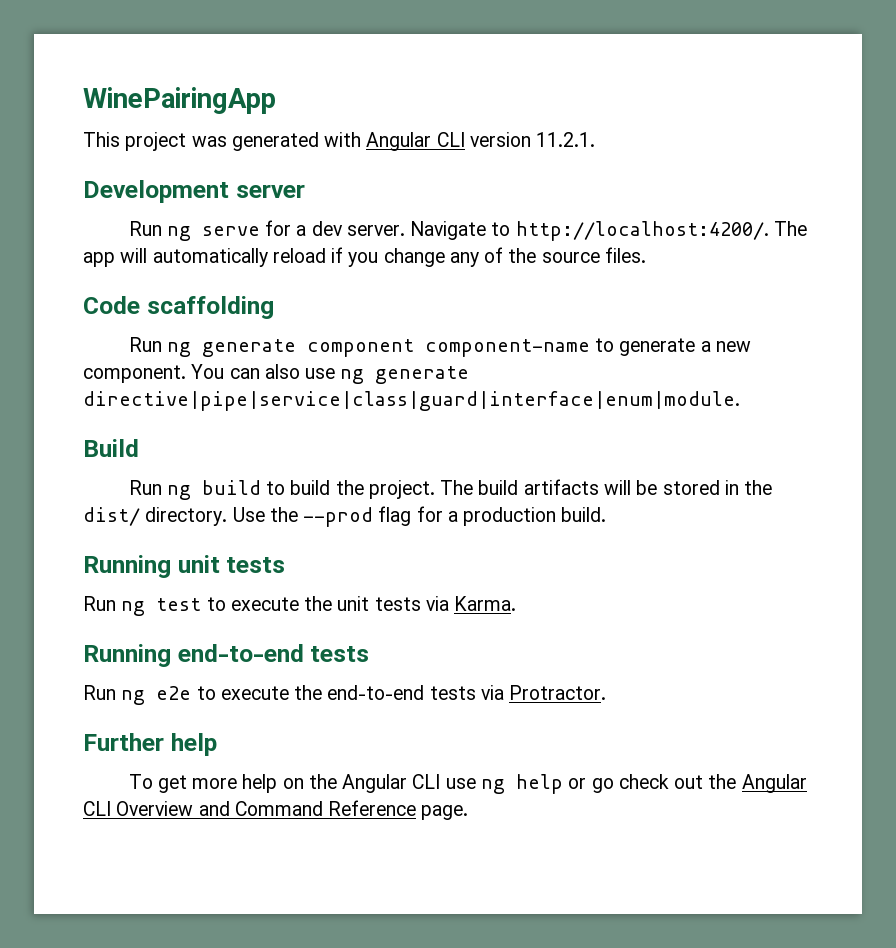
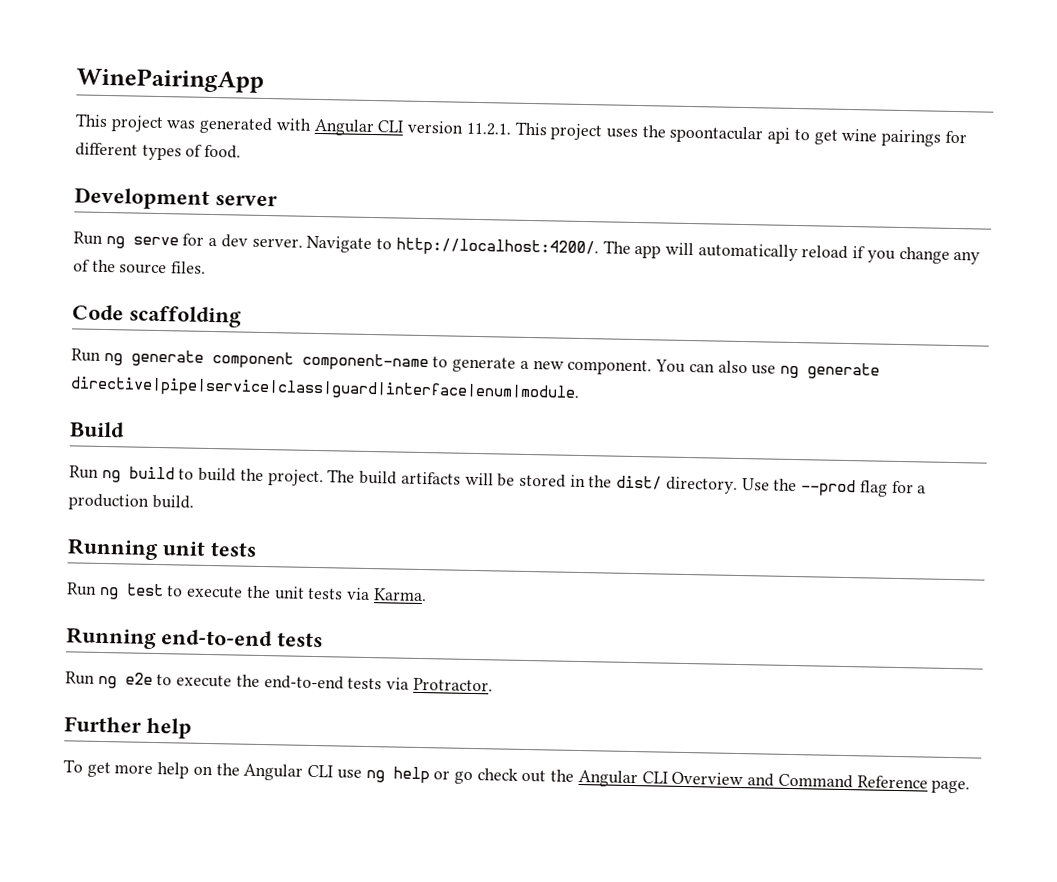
(596, 139) none -> [514,121,967,147] [75,142,242,161] This project uses the spoontacular api to get wine pairings for different types of food.

